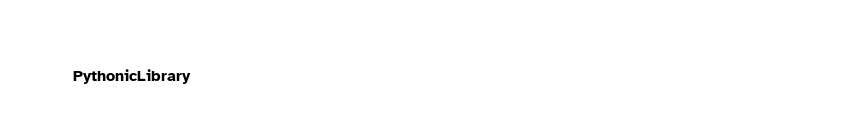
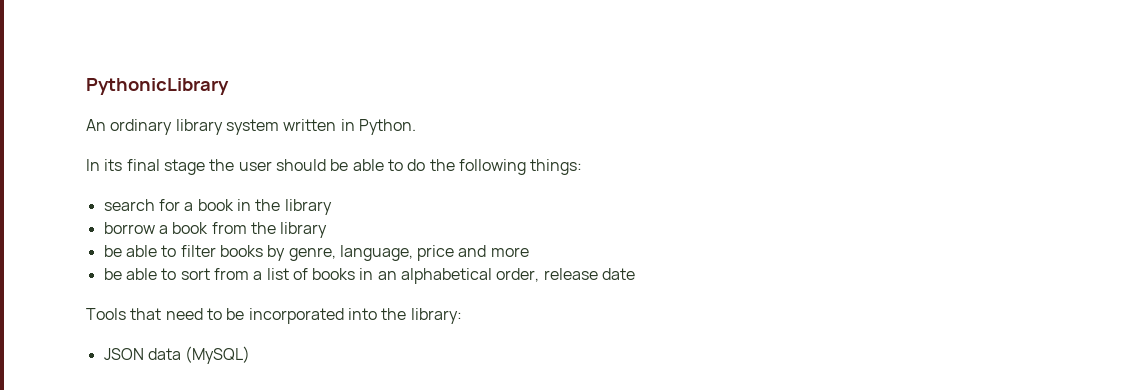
(191, 76) none -> [86,119,416,135] [86,159,583,175] [103,199,332,215] [103,222,328,238] [103,245,529,261] [103,268,636,284] [86,308,462,324] [103,346,251,364] // An ordinary library system written in Python. // In its final stage the user should be able to do the following things: // search for a book in the library // borrow a book from the library // be able to filter books by genre, language, price and more // be able to sort from a list of books in an alphabetical order, release date // Tools that need to be incorporated into the library: // JSON data (MySQL)

